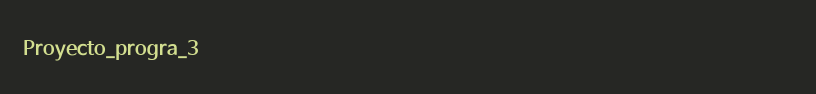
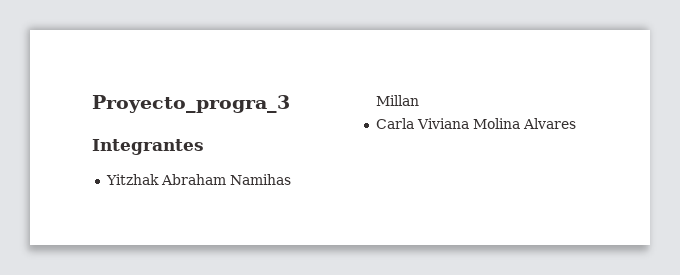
(199, 50) none -> [92,139,204,155] [105,174,291,185] [375,95,419,106] [375,118,576,129] // Integrantes // Yitzhak Abraham Namihas Millan // Carla Viviana Molina Alvares

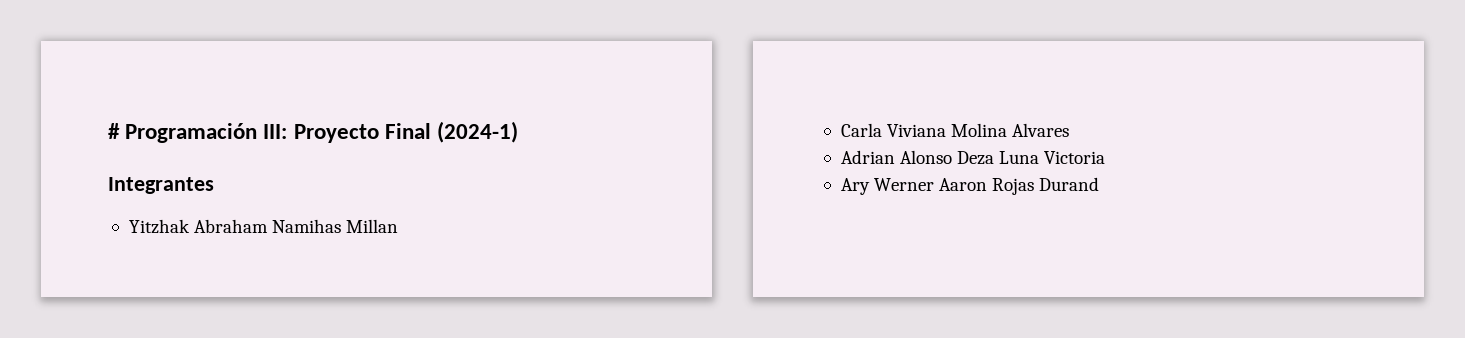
[92,95,290,113] Proyecto_progra_3 -> [108,121,519,143] # Programación III: Proyecto Final (2024-1)
(576, 123) none -> [840,150,1106,165] [840,177,1100,195] // Adrian Alonso Deza Luna Victoria // Ary Werner Aaron Rojas Durand

